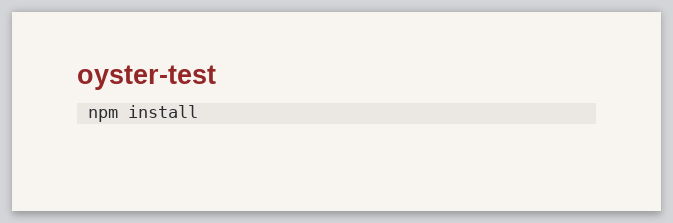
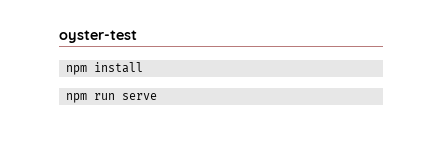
(199, 111) none -> [65,93,157,103] // npm run serve

